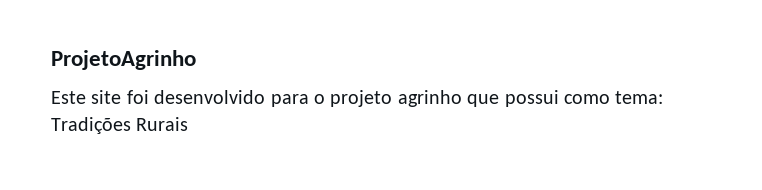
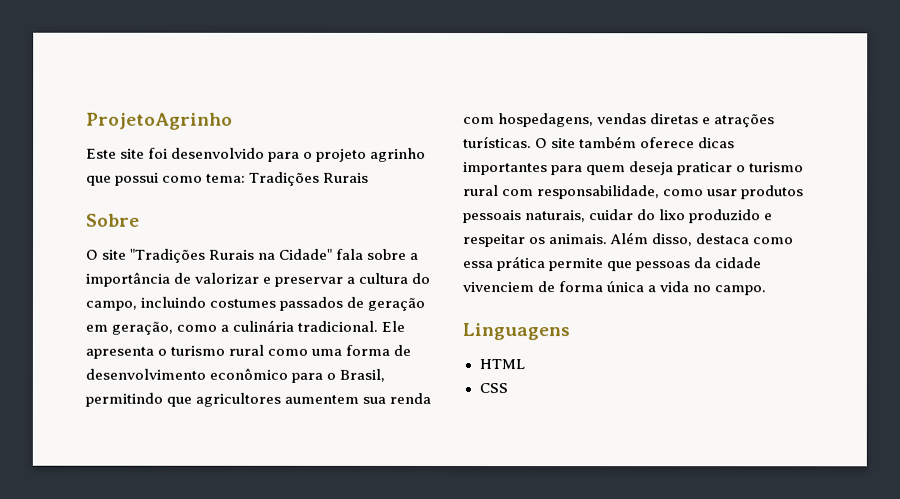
(189, 124) none -> [86,213,140,227] [85,248,419,263] [85,271,431,287] [85,296,426,311] [85,319,406,335] [85,344,412,359] [85,367,386,383] [85,392,432,407] [463,113,776,128] [463,136,736,149] [463,161,805,176] [463,185,805,200] [463,209,774,224] [463,232,795,248] [462,256,762,272] [462,281,767,296] [462,323,570,341] [478,359,525,370] [478,383,508,394] // Sobre // O site "Tradições Rurais na Cidade" fala sobre a importância de valorizar e preservar a cultura do campo, incluindo costumes passados de geração em geração, como a culinária tradicional. Ele apresenta o turismo rural como uma forma de desenvolvimento econômico para o Brasil, permitindo que agricultores aumentem sua renda com hospedagens, vendas diretas e atrações turísticas. O site também oferece dicas importantes para quem deseja praticar o turismo rural com responsabilidade, como usar produtos pessoais naturais, cuidar do lixo produzido e respeitar os animais. Além disso, destaca como essa prática permite que pessoas da cidade vivenciem de forma única a vida no campo. // Linguagens // HTML // CSS

